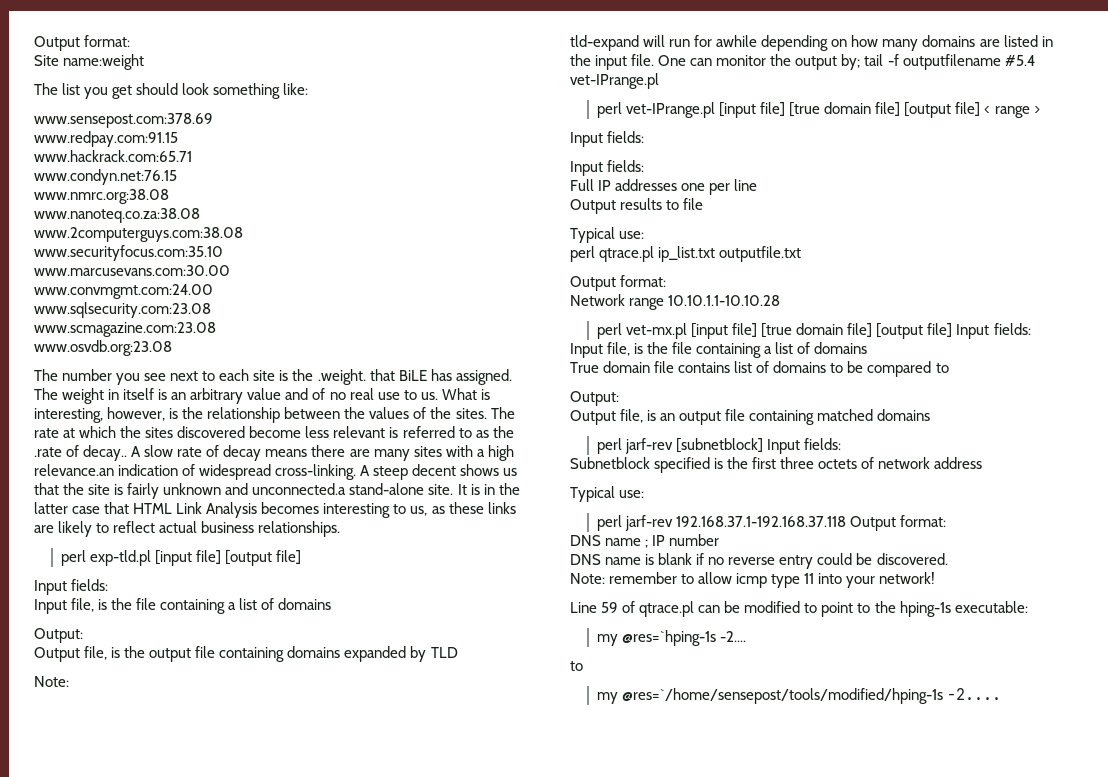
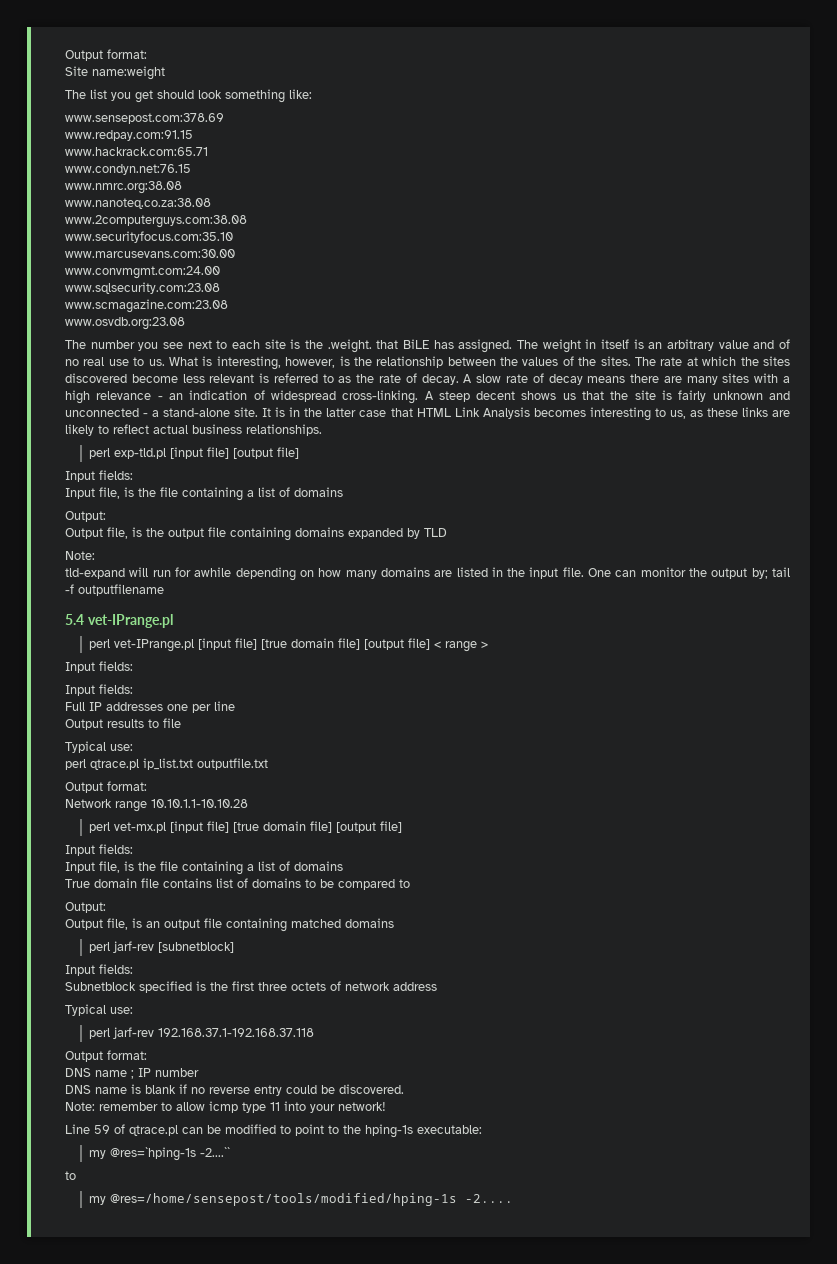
[34,445,128,461] .rate of decay.. -> [379,373,459,385] rate of decay.
[34,464,114,476] relevance.an -> [96,391,183,400] relevance - an
[252,483,347,495] unconnected.a -> [65,408,160,417] unconnected - a
[1004,55,1035,66] #5.4 -> [65,614,84,625] // 5.4
(953, 330) none -> (403, 827) //
(764, 445) none -> (235, 947) //
(847, 521) none -> (315, 1032) //
[720,631,747,642] -2.... -> [200,1147,231,1157] -2....``
[622,688,944,704] @res=`/home/sensepost/tools/modified/hping-1s -> [110,1193,458,1206] @res=/home/sensepost/tools/modified/hping-1s

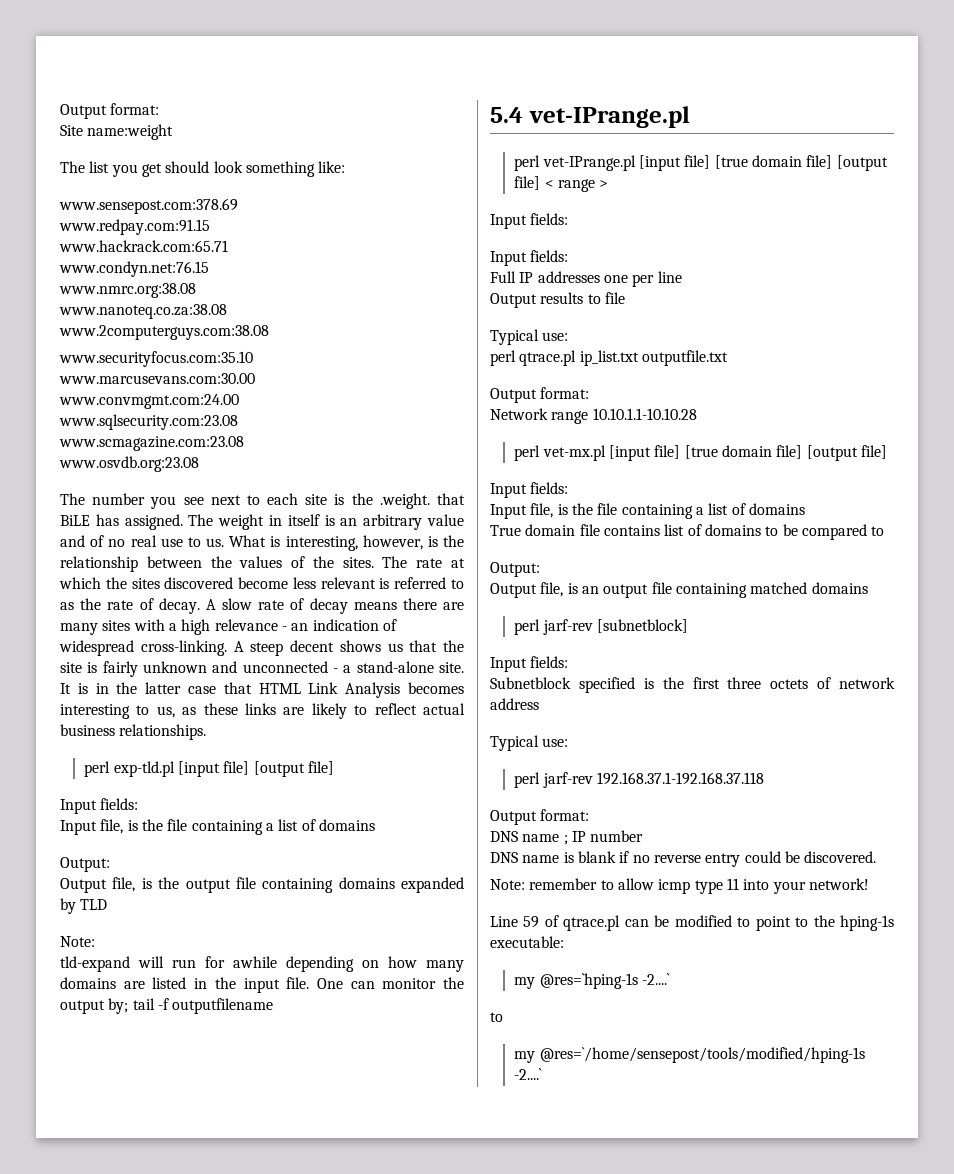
[200,1147,231,1157] -2....`` -> [641,973,670,985] -2....`
[110,1193,514,1206] @res=/home/sensepost/tools/modified/hping-1s -2.... -> [539,1047,865,1063] [514,1068,543,1080] @res=`/home/sensepost/tools/modified/hping-1s -2....`

